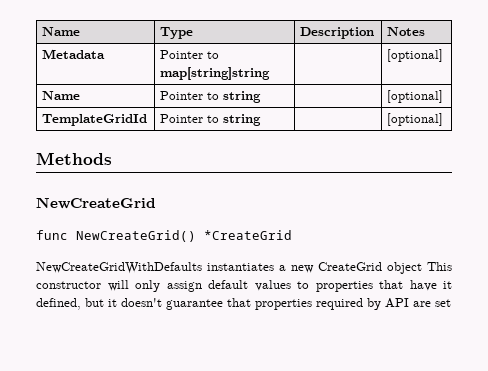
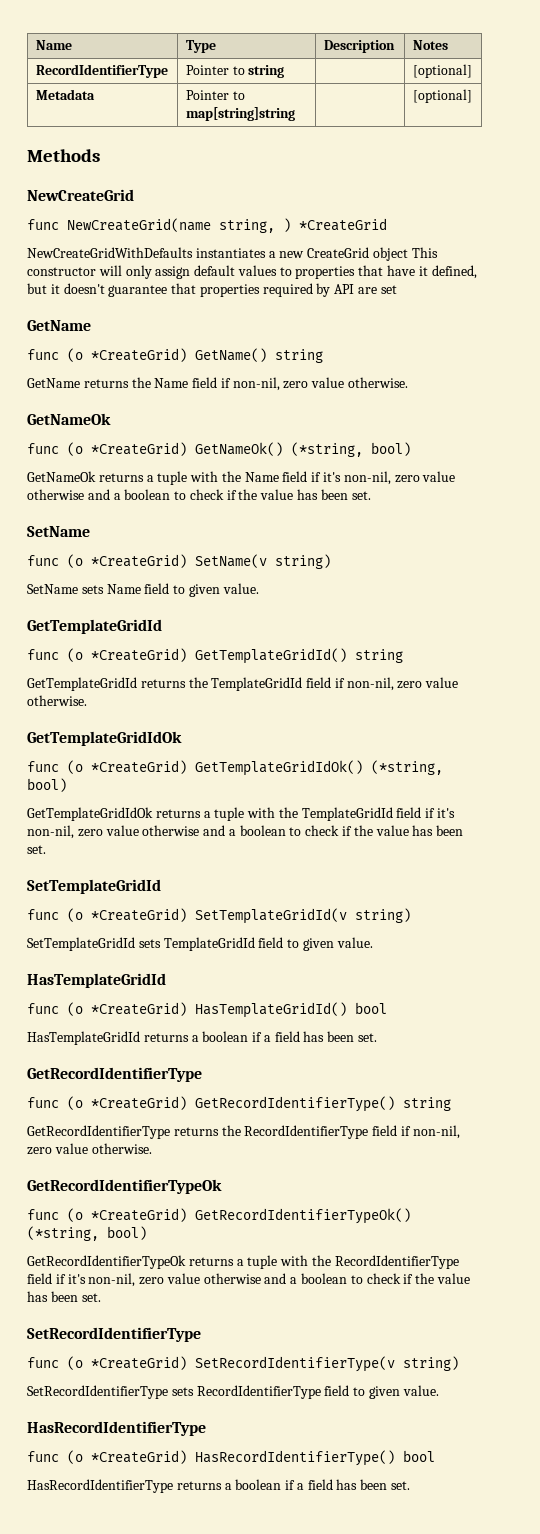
(426, 31) none -> [35,64,168,78] [185,65,285,78] [412,64,472,78] // RecordIdentifierType | Pointer to string | | [optional]
[42,91,81,100] [160,91,262,103] [387,90,444,103] [42,114,148,126] [160,114,262,126] [387,113,444,126] // Name | Pointer to string | | [optional] // TemplateGridId | Pointer to string | | [optional] -> (472, 96) none
[76,230,196,242] NewCreateGrid() -> [67,218,291,233] NewCreateGrid(name string, )
(451, 303) none -> [27,320,91,331] [27,348,323,363] [27,377,409,391] [27,413,111,425] [27,442,411,457] [27,471,456,485] [27,489,371,500] [27,526,90,537] [27,554,331,569] [27,583,259,597] [27,619,162,634] [27,648,403,664] [27,677,459,691] [27,695,87,706] [27,731,182,746] [27,760,443,776] [27,778,67,792] [27,807,456,821] [27,825,464,839] [27,845,46,854] [27,879,161,894] [27,908,411,924] [27,937,373,951] [27,973,166,988] [27,1002,387,1018] [27,1031,378,1045] [27,1067,202,1082] [27,1096,451,1112] [27,1125,460,1139] [27,1143,152,1155] [27,1179,222,1194] [27,1208,411,1224] [27,1226,147,1241] [27,1255,459,1269] [27,1273,470,1287] [27,1291,101,1302] [27,1327,201,1342] [27,1356,459,1372] [27,1385,439,1399] [27,1421,206,1436] [27,1450,435,1466] [27,1479,411,1493] // GetName // func (o *CreateGrid) GetName() string // GetName returns the Name field if non-nil, zero value otherwise. // GetNameOk // func (o *CreateGrid) GetNameOk() (*string, bool) // GetNameOk returns a tuple with the Name field if it's non-nil, zero value otherwise and a boolean to check if the value has been set. // SetName // func (o *CreateGrid) SetName(v string) // SetName sets Name field to given value. // GetTemplateGridId // func (o *CreateGrid) GetTemplateGridId() string // GetTemplateGridId returns the TemplateGridId field if non-nil, zero value otherwise. // GetTemplateGridIdOk // func (o *CreateGrid) GetTemplateGridIdOk() (*string, bool) // GetTemplateGridIdOk returns a tuple with the TemplateGridId field if it's non-nil, zero value otherwise and a boolean to check if the value has been set. // SetTemplateGridId // func (o *CreateGrid) SetTemplateGridId(v string) // SetTemplateGridId sets TemplateGridId field to given value. // HasTemplateGridId // func (o *CreateGrid) HasTemplateGridId() bool // HasTemplateGridId returns a boolean if a field has been set. // GetRecordIdentifierType // func (o *CreateGrid) GetRecordIdentifierType() string // GetRecordIdentifierType returns the RecordIdentifierType field if non-nil, zero value otherwise. // GetRecordIdentifierTypeOk // func (o *CreateGrid) GetRecordIdentifierTypeOk() (*string, bool) // GetRecordIdentifierTypeOk returns a tuple with the RecordIdentifierType field if it's non-nil, zero value otherwise and a boolean to check if the value has been set. // SetRecordIdentifierType // func (o *CreateGrid) SetRecordIdentifierType(v string) // SetRecordIdentifierType sets RecordIdentifierType field to given value. // HasRecordIdentifierType // func (o *CreateGrid) HasRecordIdentifierType() bool // HasRecordIdentifierType returns a boolean if a field has been set.

